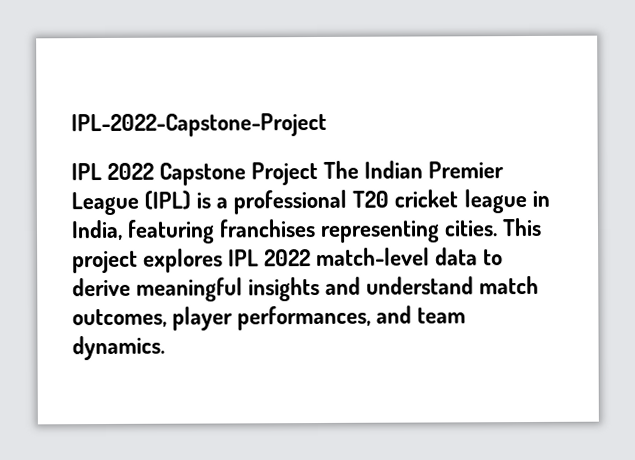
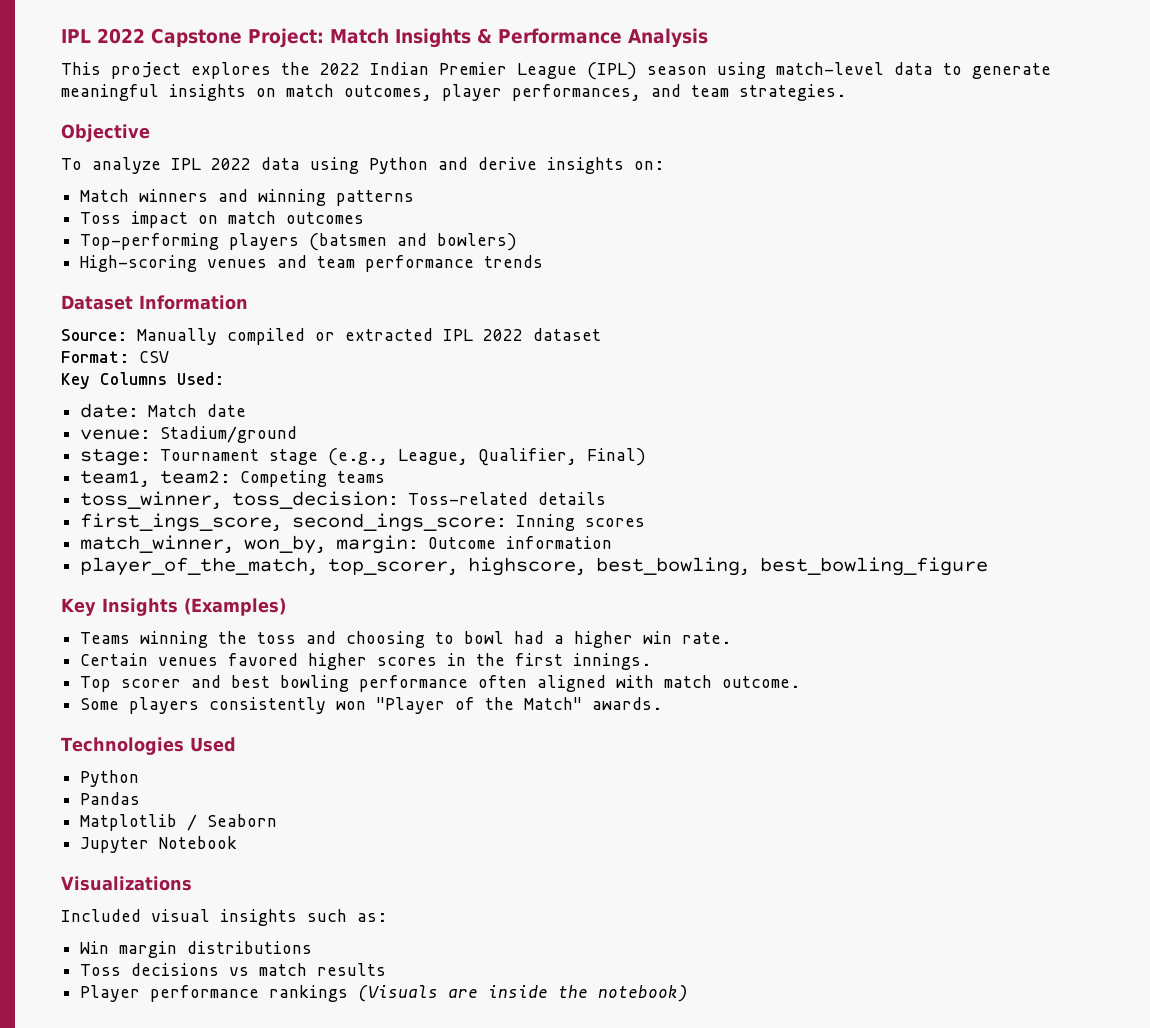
[71,112,327,138] IPL-2022-Capstone-Project // -> (61, 36) none
[251,160,505,186] [71,189,550,216] [71,217,543,244] [72,248,312,274] Project The Indian Premier League (IPL) is a professional T20 cricket league in India, featuring franchises representing cities. This project explores IPL 2022 -> [248,28,708,48] [61,62,766,80] Project: Match Insights & Performance Analysis // This project explores the 2022 Indian Premier League (IPL) season using
[72,277,131,297] derive -> [972,63,1051,79] generate
[325,276,475,295] and understand -> [256,88,276,97] on
[72,335,165,361] dynamics. -> [739,84,846,101] [61,124,150,142] [61,157,664,174] [80,189,415,206] [80,211,365,228] [80,233,518,251] [80,255,544,272] [61,295,248,310] [61,328,601,345] [61,351,169,363] [61,372,224,389] [80,403,247,418] [80,426,298,443] [80,448,647,466] [80,470,386,487] [80,491,607,509] [80,513,646,532] [80,535,613,554] [80,557,989,576] [61,598,286,616] [80,631,732,648] [80,653,652,670] [80,675,801,692] [80,697,663,714] [61,737,236,755] [80,770,140,787] [80,792,141,805] [80,814,278,831] [80,836,238,853] [61,876,192,891] [61,909,387,926] [80,941,313,958] [80,963,387,976] [80,985,689,1002] strategies. // Objective // To analyze IPL 2022 data using Python and derive insights on: // Match winners and winning patterns // Toss impact on match outcomes // Top-performing players (batsmen and bowlers) // High-scoring venues and team performance trends // Dataset Information // Source: Manually compiled or extracted IPL 2022 dataset // Format: CSV // Key Columns Used: // date: Match date // venue: Stadium/ground // stage: Tournament stage (e.g., League, Qualifier, Final) // team1, team2: Competing teams // toss_winner, toss_decision: Toss-related details // first_ings_score, second_ings_score: Inning scores // match_winner, won_by, margin: Outcome information // player_of_the_match, top_scorer, highscore, best_bowling, best_bowling_figure // Key Insights (Examples) // Teams winning the toss and choosing to bowl had a higher win rate. // Certain venues favored higher scores in the first innings. // Top scorer and best bowling performance often aligned with match outcome. // Some players consistently won "Player of the Match" awards. // Technologies Used // Python // Pandas // Matplotlib / Seaborn // Jupyter Notebook // Visualizations // Included visual insights such as: // Win margin distributions // Toss decisions vs match results // Player performance rankings (Visuals are inside the notebook)

